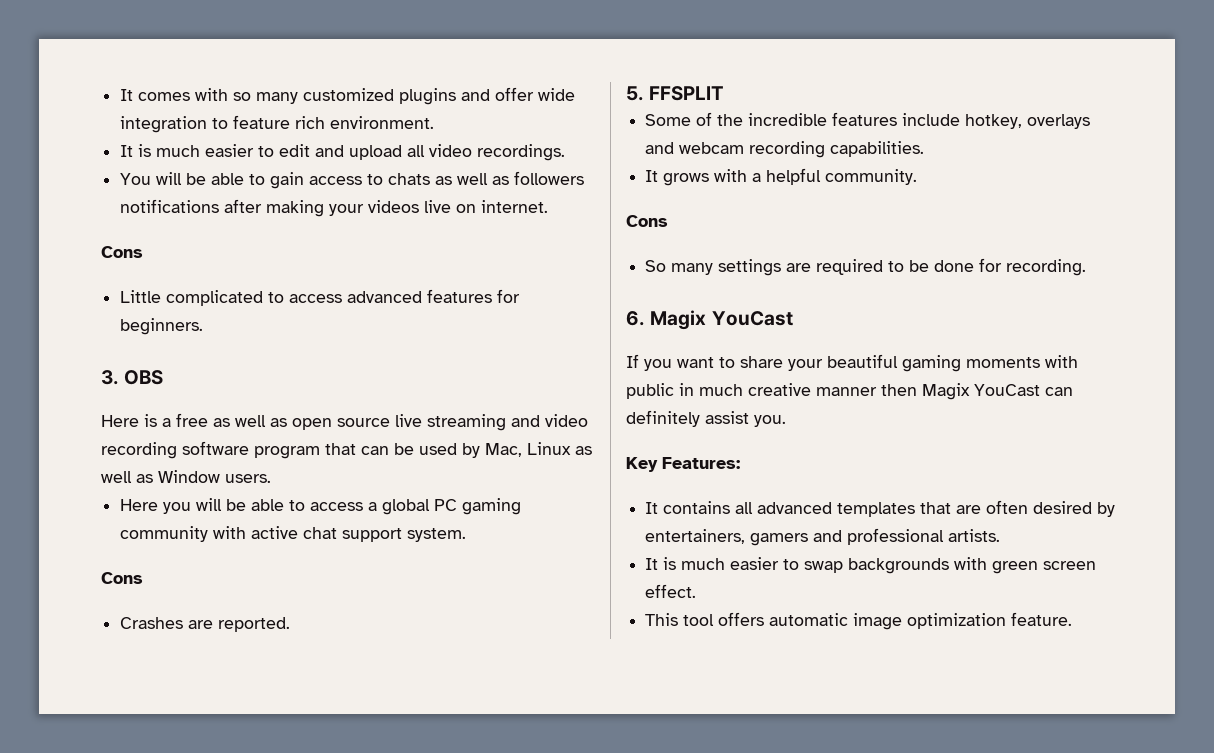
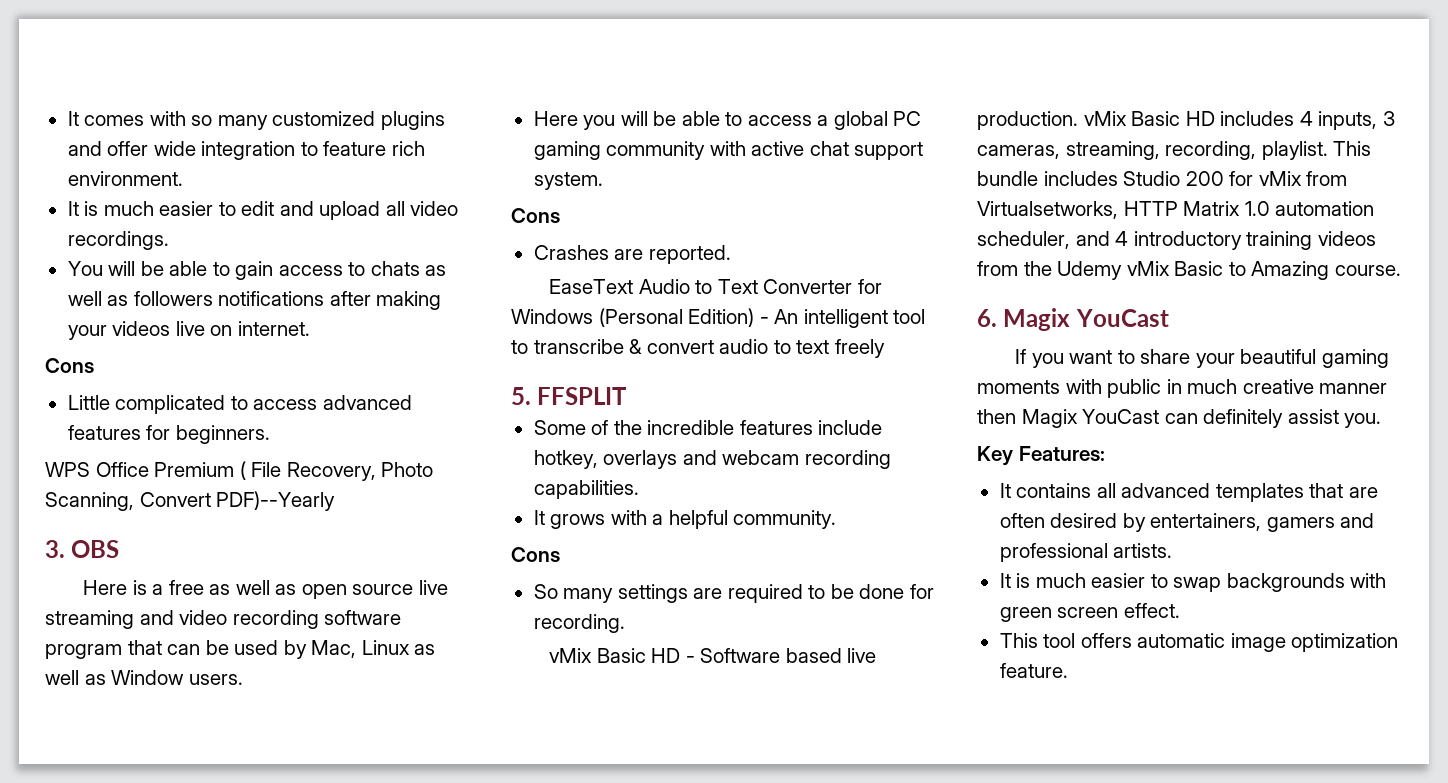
(204, 326) none -> [45,461,434,481] [45,491,336,511] // WPS Office Premium ( File Recovery, Photo Scanning, Convert PDF)--Yearly
(291, 624) none -> [549,279,882,294] [511,308,926,328] [511,339,885,358] // EaseText Audio to Text Converter for Windows (Personal Edition) - An intelligent tool to transcribe & convert audio to text freely
(1087, 267) none -> [549,648,877,663] [977,111,1395,130] [977,141,1372,160] [977,171,1348,186] [977,201,1375,219] [977,231,1376,250] [977,261,1401,280] // vMix Basic HD - Software based live production. vMix Basic HD includes 4 inputs, 3 cameras, streaming, recording, playlist. This bundle includes Studio 200 for vMix from Virtualsetworks, HTTP Matrix 1.0 automation scheduler, and 4 introductory training videos from the Udemy vMix Basic to Amazing course.

